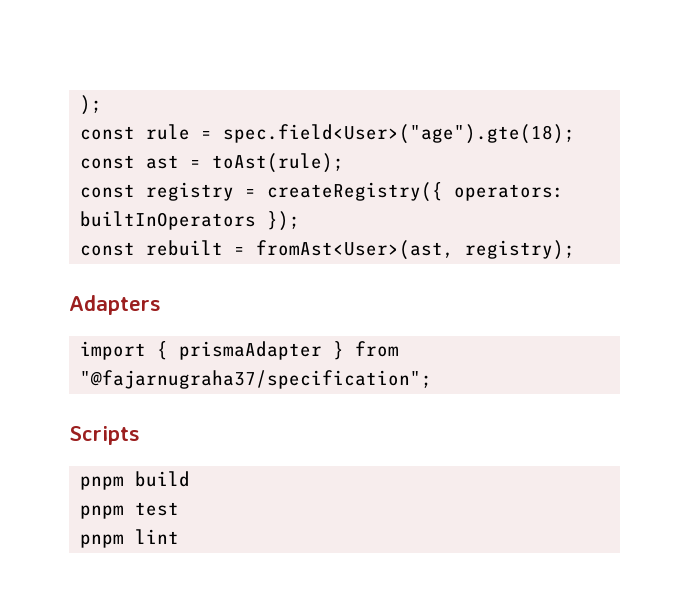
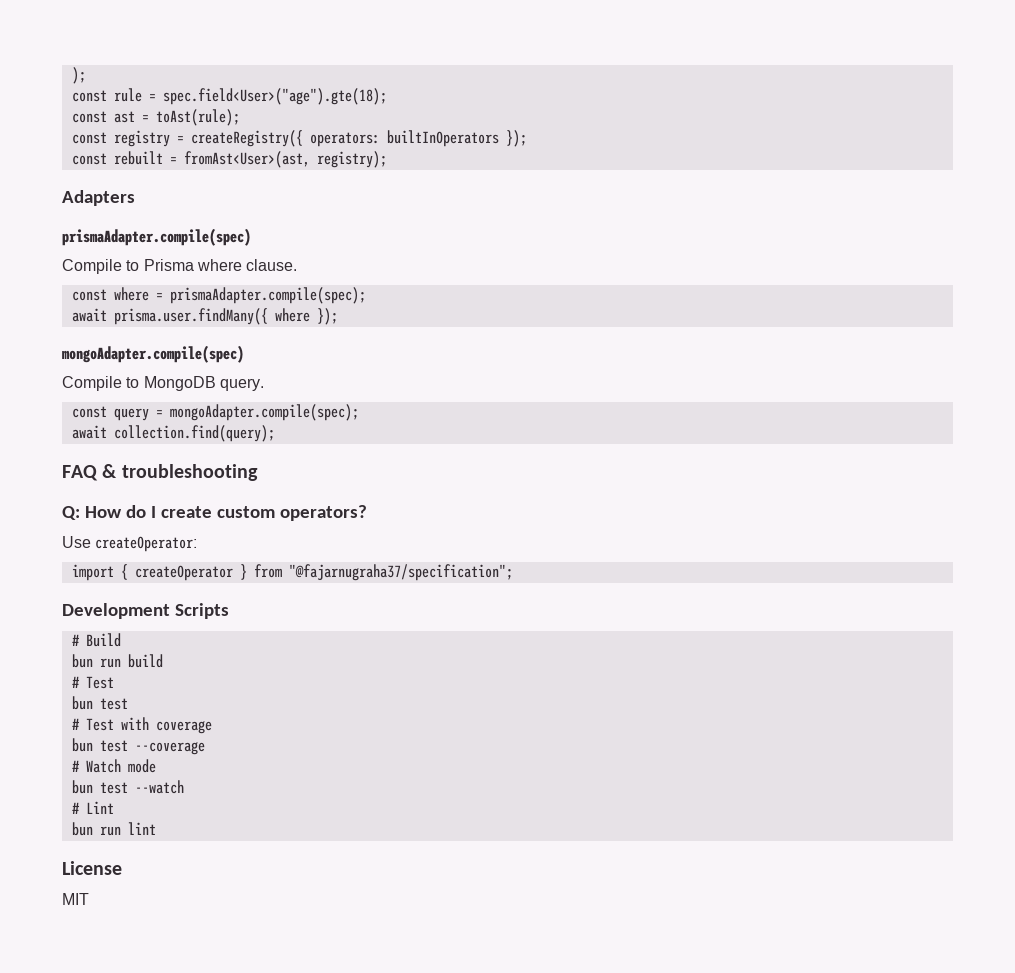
(161, 305) none -> [62,228,251,246] [62,259,298,274] [71,287,366,304] [71,308,338,325] [62,345,244,363] [62,376,264,391] [71,404,359,421] [71,425,275,442] [62,464,258,481] [62,505,367,521] [62,536,198,552] // prismaAdapter.compile(spec) // Compile to Prisma where clause. // const where = prismaAdapter.compile(spec); // await prisma.user.findMany({ where }); // mongoAdapter.compile(spec) // Compile to MongoDB query. // const query = mongoAdapter.compile(spec); // await collection.find(query); // FAQ & troubleshooting // Q: How do I create custom operators? // Use createOperator:
[179,341,323,360] prismaAdapter -> [134,565,233,581] createOperator
(433, 379) none -> [62,603,170,619] Development
[80,471,191,490] [80,502,180,519] [80,534,125,548] pnpm build // pnpm test // pnpm -> [71,633,121,647] [71,654,163,668] [71,676,114,689] [71,696,128,710] [71,717,212,734] [71,738,205,755] [71,759,156,773] [71,780,184,794] [71,801,114,814] [71,822,121,836] # Build // bun run build // # Test // bun test // # Test with coverage // bun test --coverage // # Watch mode // bun test --watch // # Lint // bun run
(180, 536) none -> [62,861,122,875] [62,893,89,905] // License // MIT

